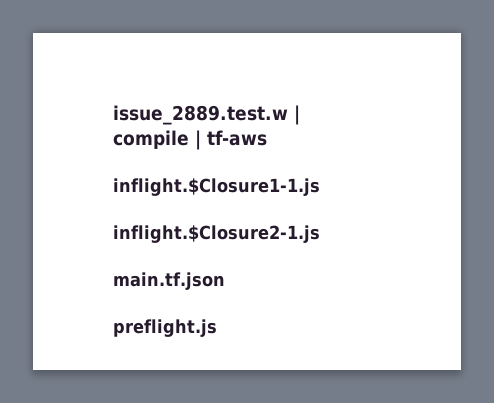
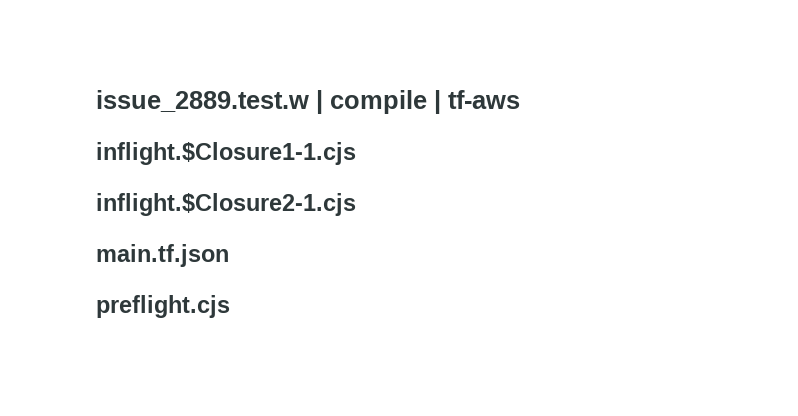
[113,178,320,196] [113,225,320,243] inflight.$Closure1-1.js // inflight.$Closure2-1.js -> [96,142,356,165] [96,193,356,216] inflight.$Closure1-1.cjs // inflight.$Closure2-1.cjs
[113,319,217,337] preflight.js -> [96,295,230,318] preflight.cjs

